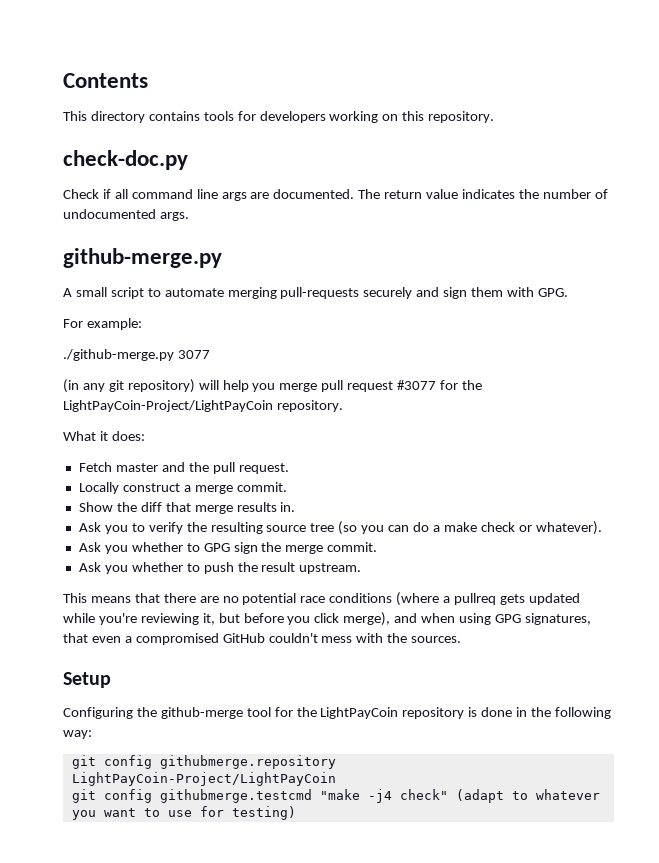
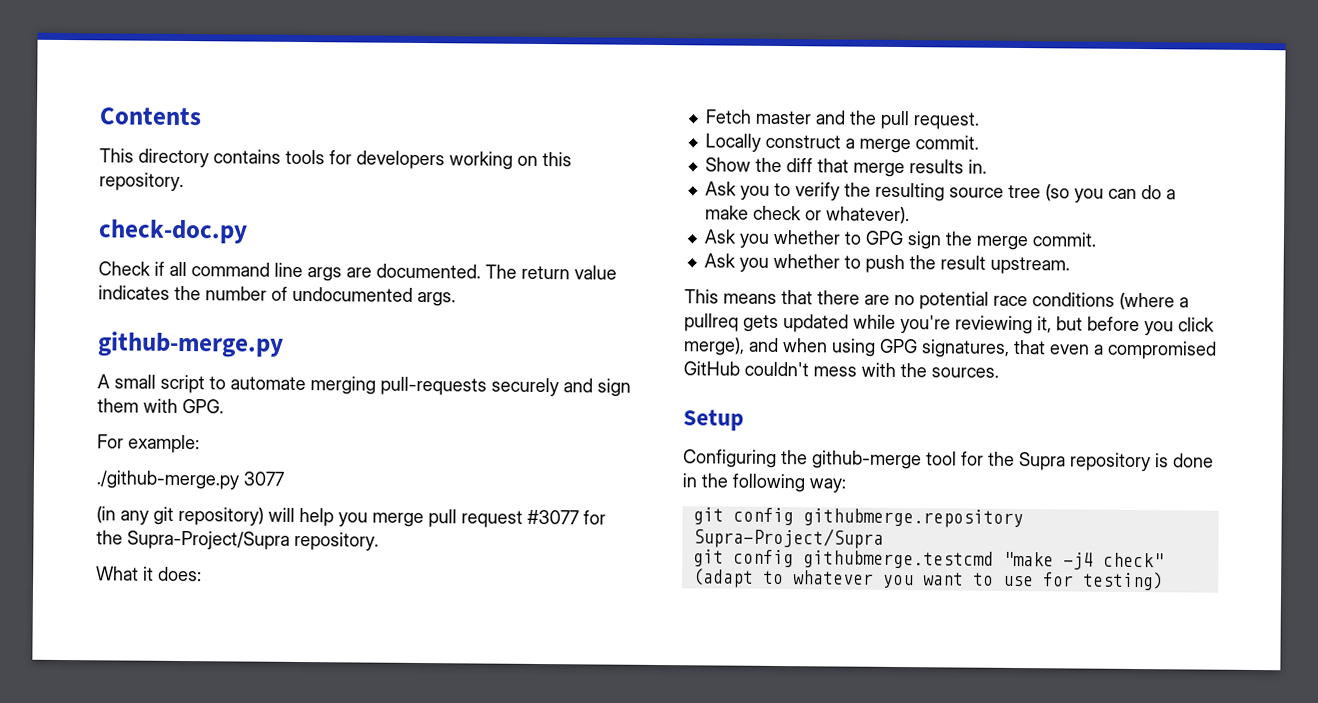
[63,400,273,412] LightPayCoin-Project/LightPayCoin -> [127,530,290,550] Supra-Project/Supra
[320,707,399,719] LightPayCoin -> [1019,452,1066,471] Supra
[71,772,336,786] LightPayCoin-Project/LightPayCoin -> [692,527,884,549] Supra-Project/Supra

